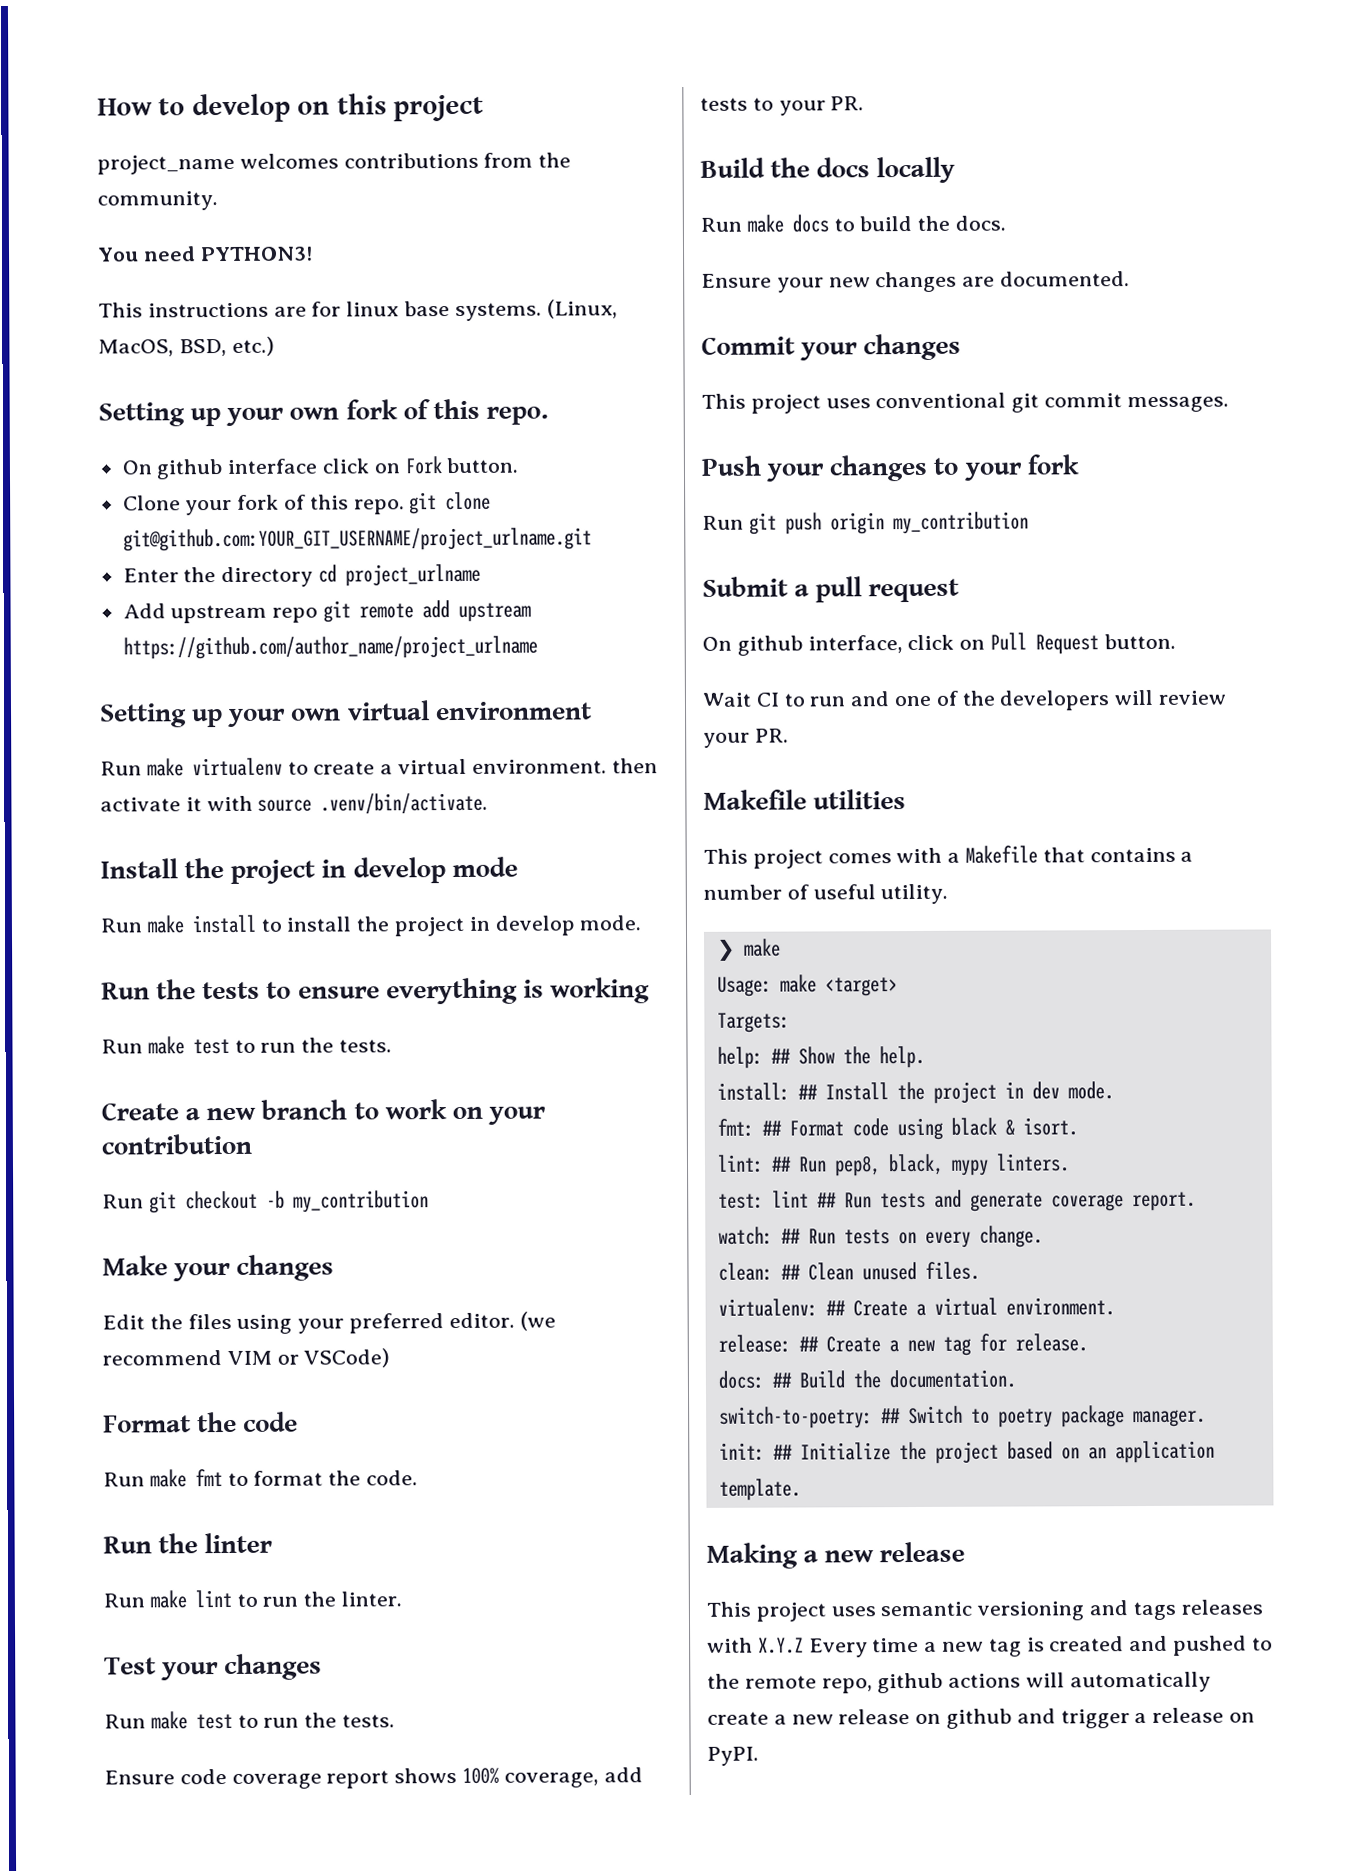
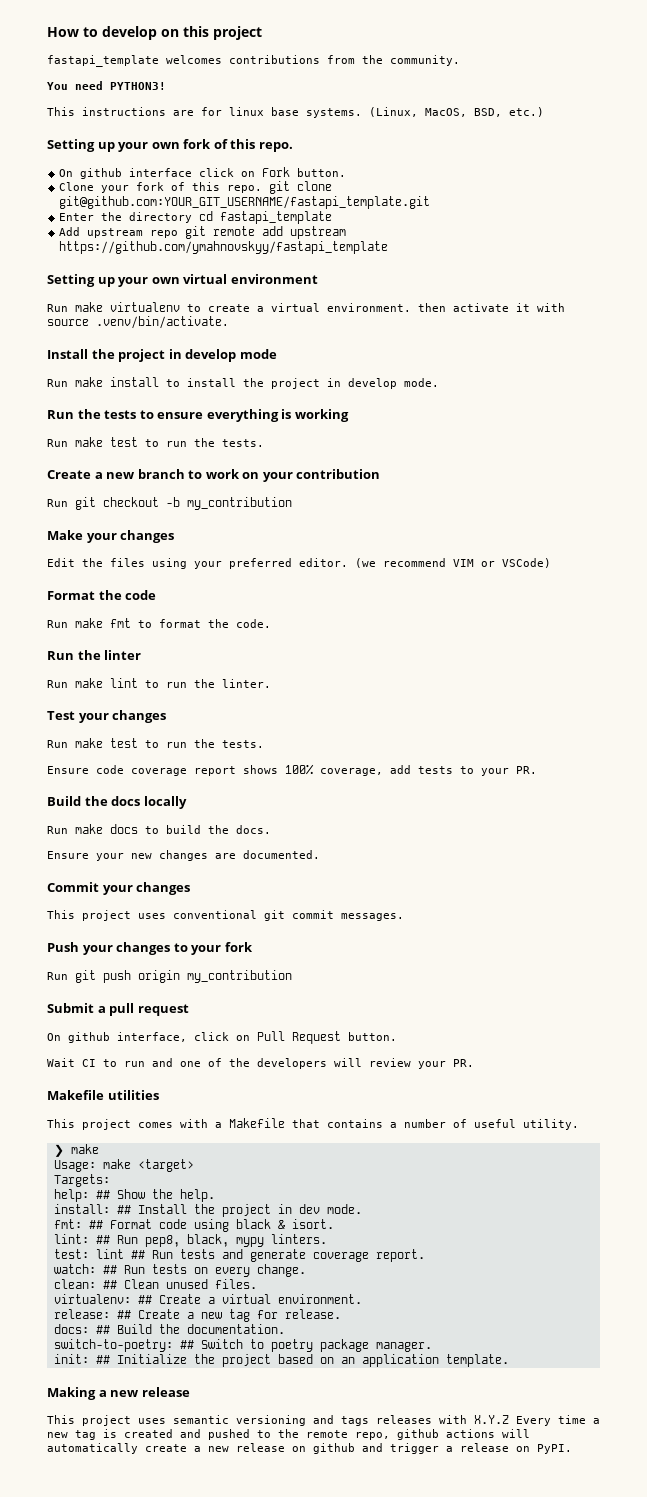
[97,154,235,175] project_name -> [47,55,159,67] fastapi_template
[122,527,592,552] git@github.com:YOUR_GIT_USERNAME/project_urlname.git -> [59,196,431,209] git@github.com:YOUR_GIT_USERNAME/fastapi_template.git
[345,563,482,587] project_urlname -> [220,211,333,224] fastapi_template
[122,635,538,660] https://github.com/author_name/project_urlname -> [59,241,389,254] https://github.com/ymahnovskyy/fastapi_template

